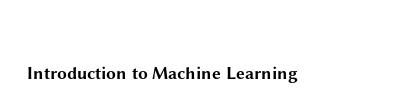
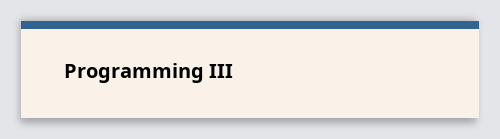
[27,66,299,83] Introduction to Machine Learning -> [64,63,234,83] Programming III

